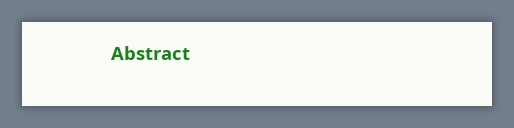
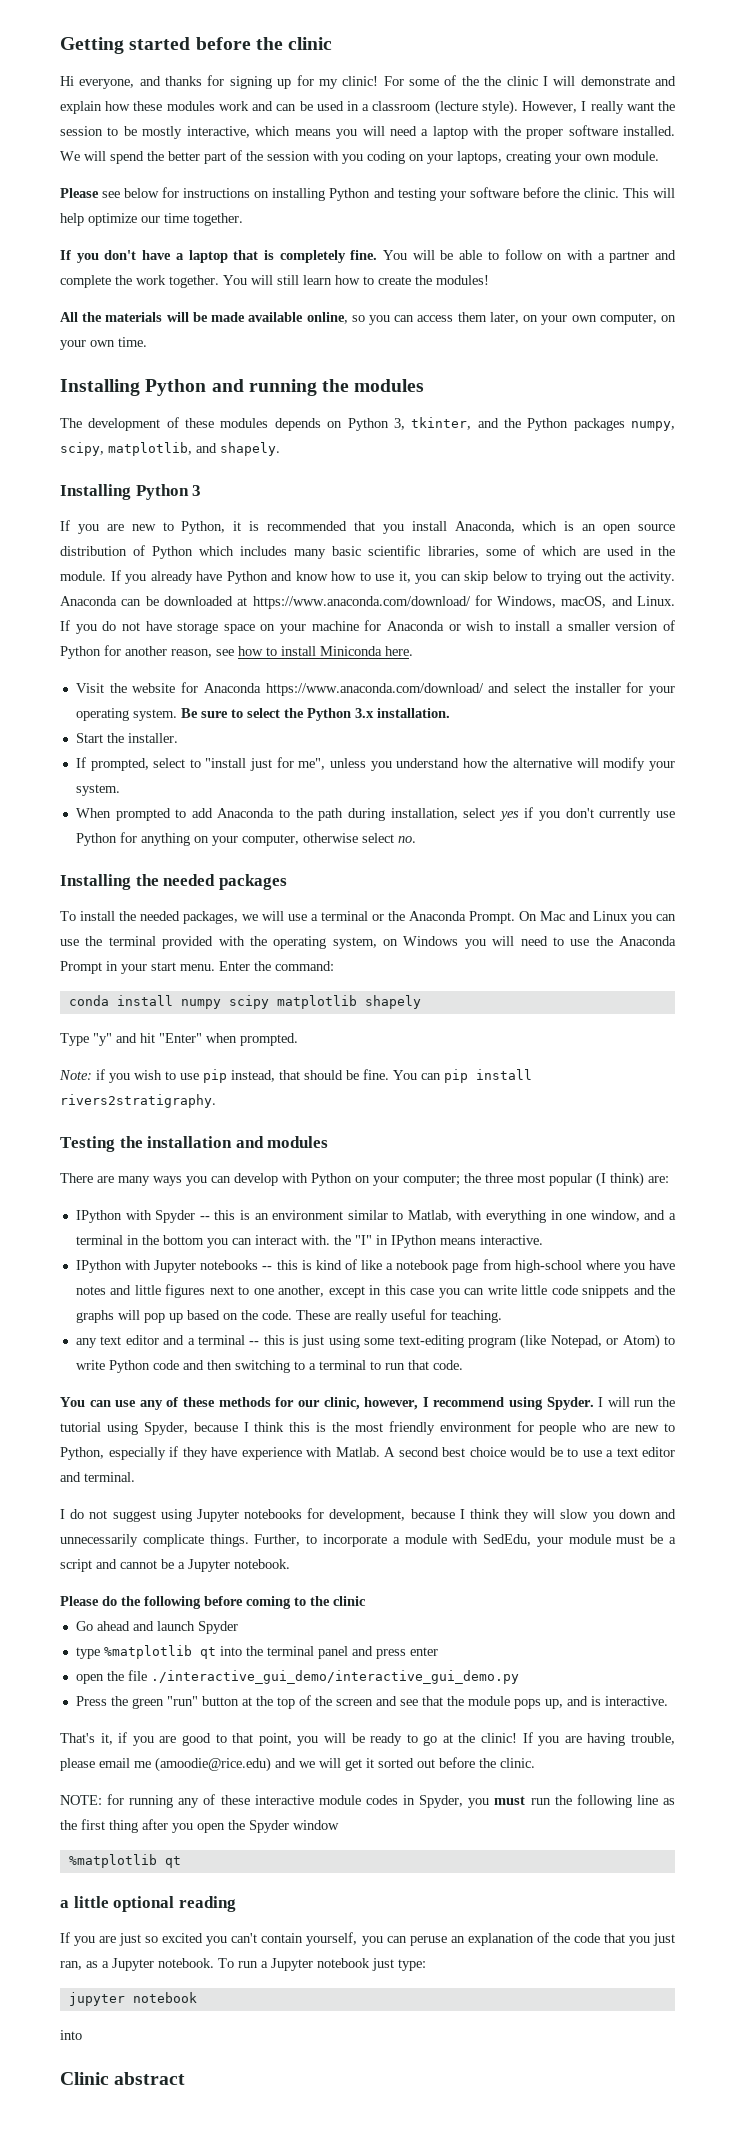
[111,46,190,60] Abstract -> [60,37,333,54] [60,75,676,89] [60,100,675,115] [60,125,675,139] [60,150,659,164] [60,187,675,201] [60,213,243,226] [60,249,676,263] [60,275,489,288] [60,312,676,325] [60,337,147,350] [60,379,425,396] [60,417,675,431] [60,442,280,456] [60,484,202,500] [60,520,675,534] [60,545,676,559] [60,570,675,584] [60,595,675,609] [60,620,676,634] [60,645,413,659] [75,682,676,696] [75,708,450,721] [75,733,178,743] [75,757,675,771] [75,784,120,796] [75,807,675,821] [75,832,416,846] [60,874,287,890] [60,911,676,924] [60,936,676,949] [60,961,334,974] [68,995,421,1009] [60,1033,298,1046] [59,1069,532,1083] [60,1094,216,1108] [60,1136,329,1152] [60,1172,669,1187] [75,1210,676,1223] [75,1235,543,1248] [75,1259,676,1273] [75,1284,676,1298] [75,1309,502,1323] [75,1334,675,1349] [75,1360,463,1373] [60,1397,675,1410] [60,1421,675,1435] [60,1446,675,1460] [60,1472,135,1482] [60,1508,676,1522] [60,1534,677,1547] [60,1559,290,1572] [60,1596,366,1609] [75,1621,238,1634] [75,1645,438,1659] [75,1670,519,1684] [75,1695,668,1709] [60,1732,675,1746] [60,1757,535,1772] [60,1794,676,1808] [60,1819,339,1833] [68,1854,181,1868] [60,1896,236,1912] [60,1932,675,1946] [60,1958,426,1971] [68,1992,197,2006] [60,2030,82,2040] [60,2072,186,2085] Getting started before the clinic // Hi everyone, and thanks for signing up for my clinic! For some of the the clinic I will demonstrate and explain how these modules work and can be used in a classroom (lecture style). However, I really want the session to be mostly interactive, which means you will need a laptop with the proper software installed. We will spend the better part of the session with you coding on your laptops, creating your own module. // Please see below for instructions on installing Python and testing your software before the clinic. This will help optimize our time together. // If you don't have a laptop that is completely fine. You will be able to follow on with a partner and complete the work together. You will still learn how to create the modules! // All the materials will be made available online, so you can access them later, on your own computer, on your own time. // Installing Python and running the modules // The development of these modules depends on Python 3, tkinter, and the Python packages numpy, scipy, matplotlib, and shapely. // Installing Python 3 // If you are new to Python, it is recommended that you install Anaconda, which is an open source distribution of Python which includes many basic scientific libraries, some of which are used in the module. If you already have Python and know how to use it, you can skip below to trying out the activity. Anaconda can be downloaded at https://www.anaconda.com/download/ for Windows, macOS, and Linux. If you do not have storage space on your machine for Anaconda or wish to install a smaller version of Python for another reason, see how to install Miniconda here. // Visit the website for Anaconda https://www.anaconda.com/download/ and select the installer for your operating system. Be sure to select the Python 3.x installation. // Start the installer. // If prompted, select to "install just for me", unless you understand how the alternative will modify your system. // When prompted to add Anaconda to the path during installation, select yes if you don't currently use Python for anything on your computer, otherwise select no. // Installing the needed packages // To install the needed packages, we will use a terminal or the Anaconda Prompt. On Mac and Linux you can use the terminal provided with the operating system, on Windows you will need to use the Anaconda Prompt in your start menu. Enter the command: // conda install numpy scipy matplotlib shapely // Type "y" and hit "Enter" when prompted. // Note: if you wish to use pip instead, that should be fine. You can pip install rivers2stratigraphy. // Testing the installation and modules // There are many ways you can develop with Python on your computer; the three most popular (I think) are: // IPython with Spyder -- this is an environment similar to Matlab, with everything in one window, and a terminal in the bottom you can interact with. the "I" in IPython means interactive. // IPython with Jupyter notebooks -- this is kind of like a notebook page from high-school where you have notes and little figures next to one another, except in this case you can write little code snippets and the graphs will pop up based on the code. These are really useful for teaching. // any text editor and a terminal -- this is just using some text-editing program (like Notepad, or Atom) to write Python code and then switching to a terminal to run that code. // You can use any of these methods for our clinic, however, I recommend using Spyder. I will run the tutorial using Spyder, because I think this is the most friendly environment for people who are new to Python, especially if they have experience with Matlab. A second best choice would be to use a text editor and terminal. // I do not suggest using Jupyter notebooks for development, because I think they will slow you down and unnecessarily complicate things. Further, to incorporate a module with SedEdu, your module must be a script and cannot be a Jupyter notebook. // Please do the following before coming to the clinic // Go ahead and launch Spyder // type %matplotlib qt into the terminal panel and press enter // open the file ./interactive_gui_demo/interactive_gui_demo.py // Press the green "run" button at the top of the screen and see that the module pops up, and is interactive. // That's it, if you are good to that point, you will be ready to go at the clinic! If you are having trouble, please email me (amoodie@rice.edu) and we will get it sorted out before the clinic. // NOTE: for running any of these interactive module codes in Spyder, you must run the following line as the first thing after you open the Spyder window // %matplotlib qt // a little optional reading // If you are just so excited you can't contain yourself, you can peruse an explanation of the code that you just ran, as a Jupyter notebook. To run a Jupyter notebook just type: // jupyter notebook // into // Clinic abstract

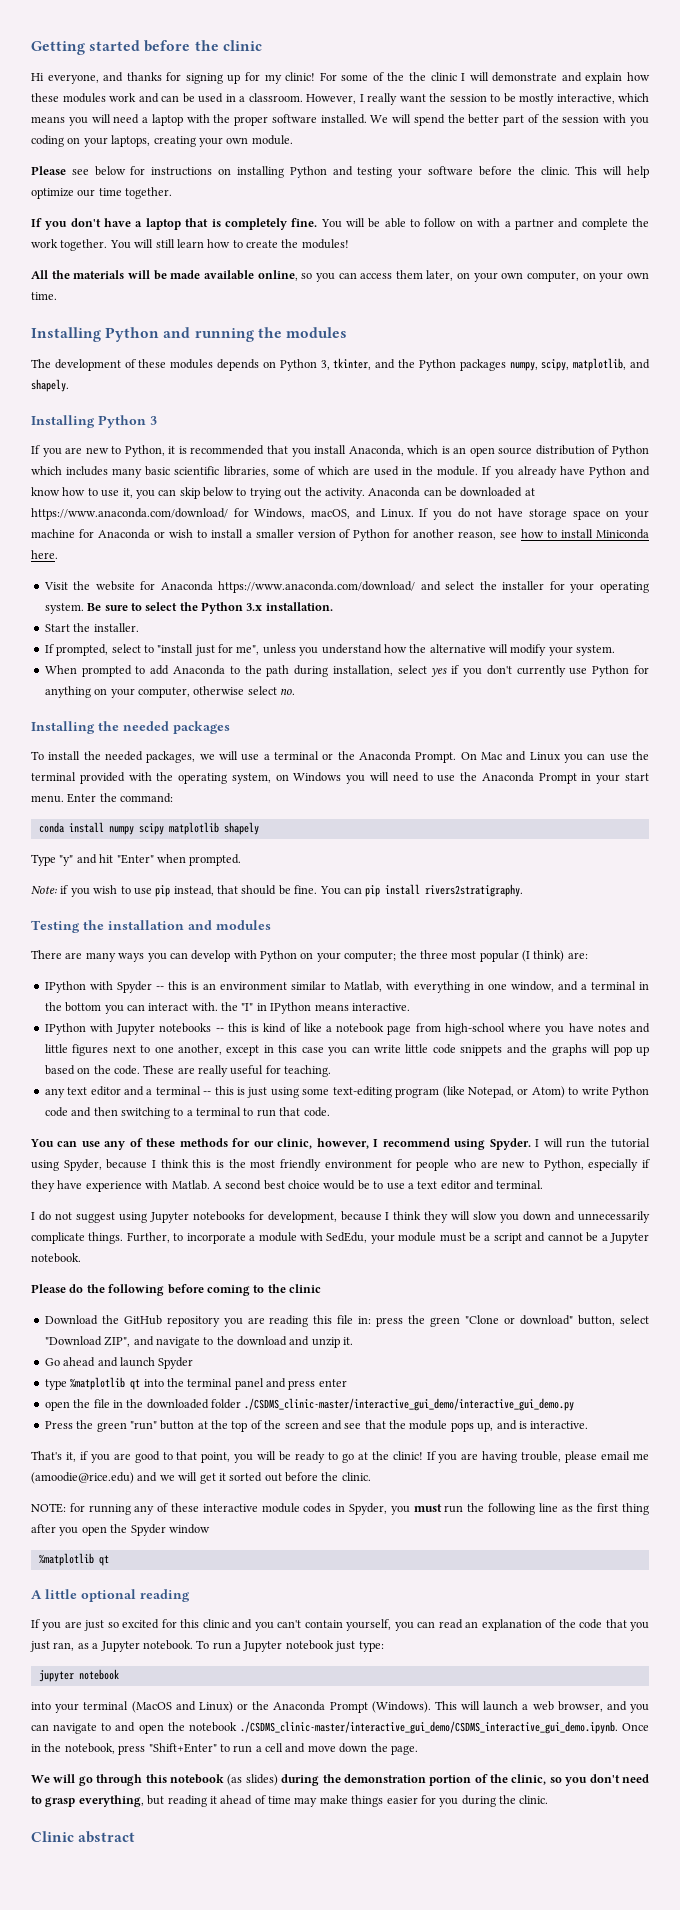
[372,100,518,115] classroom (lecture style). -> [248,93,303,102] classroom.
(366, 1601) none -> [44,1315,649,1327] [44,1336,354,1348] // Download the GitHub repository you are reading this file in: press the green "Clone or download" button, select "Download ZIP", and navigate to the download and unzip it.
[150,1670,519,1684] ./interactive_gui_demo/interactive_gui_demo.py -> [112,1398,575,1411] in the downloaded folder ./CSDMS_clinic-master/interactive_gui_demo/interactive_gui_demo.py
[60,1900,69,1908] a -> [31,1590,42,1599] A
(204, 1938) none -> [161,1619,253,1629] for this clinic and
[409,1936,447,1946] peruse -> [438,1619,463,1629] read
(82, 2035) none -> [55,1701,649,1713] [31,1721,649,1734] [31,1743,418,1755] [31,1774,650,1786] [31,1795,549,1807] your terminal (MacOS and Linux) or the Anaconda Prompt (Windows). This will launch a web browser, and you can navigate to and open the notebook ./CSDMS_clinic-master/interactive_gui_demo/CSDMS_interactive_gui_demo.ipynb. Once in the notebook, press "Shift+Enter" to run a cell and move down the page. // We will go through this notebook (as slides) during the demonstration portion of the clinic, so you don't need to grasp everything, but reading it ahead of time may make things easier for you during the clinic.

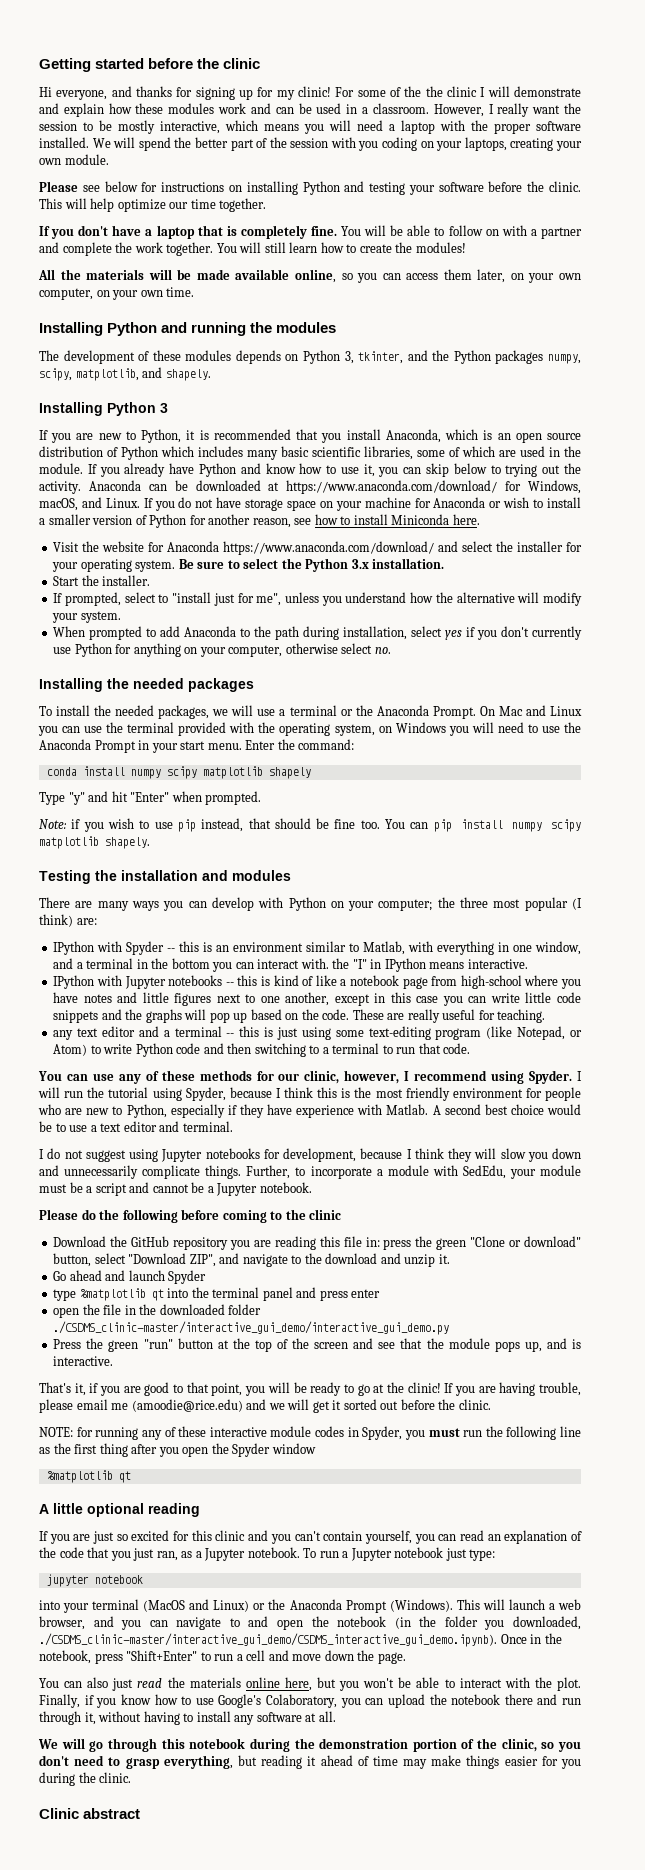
[294,885,318,894] fine. -> [334,819,380,829] fine too.
[425,884,524,897] rivers2stratigraphy. -> [511,819,581,832] [39,836,150,849] numpy scipy matplotlib shapely.
[239,1721,618,1734] ./CSDMS_clinic-master/interactive_gui_demo/CSDMS_interactive_gui_demo.ipynb. -> [394,1616,581,1630] [39,1633,497,1647] (in the folder you downloaded, ./CSDMS_clinic-master/interactive_gui_demo/CSDMS_interactive_gui_demo.ipynb).
(418, 1750) none -> [39,1677,581,1691] [39,1694,581,1708] [39,1711,336,1725] // You can also just read the materials online here, but you won't be able to interact with the plot. Finally, if you know how to use Google's Colaboratory, you can upload the notebook there and run through it, without having to install any software at all.
[227,1774,278,1786] (as slides) -> (246, 1743) none

